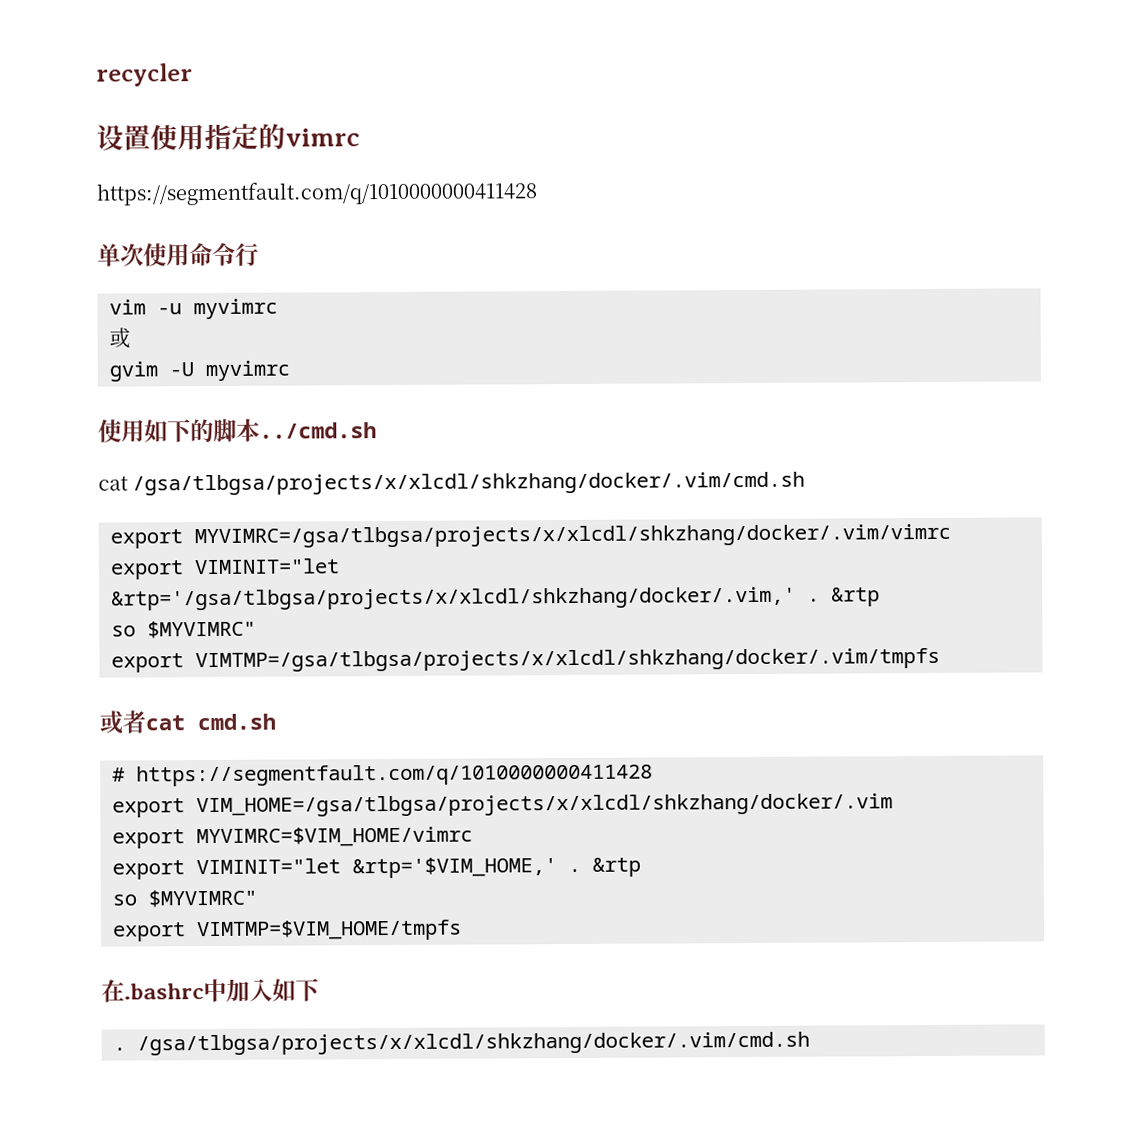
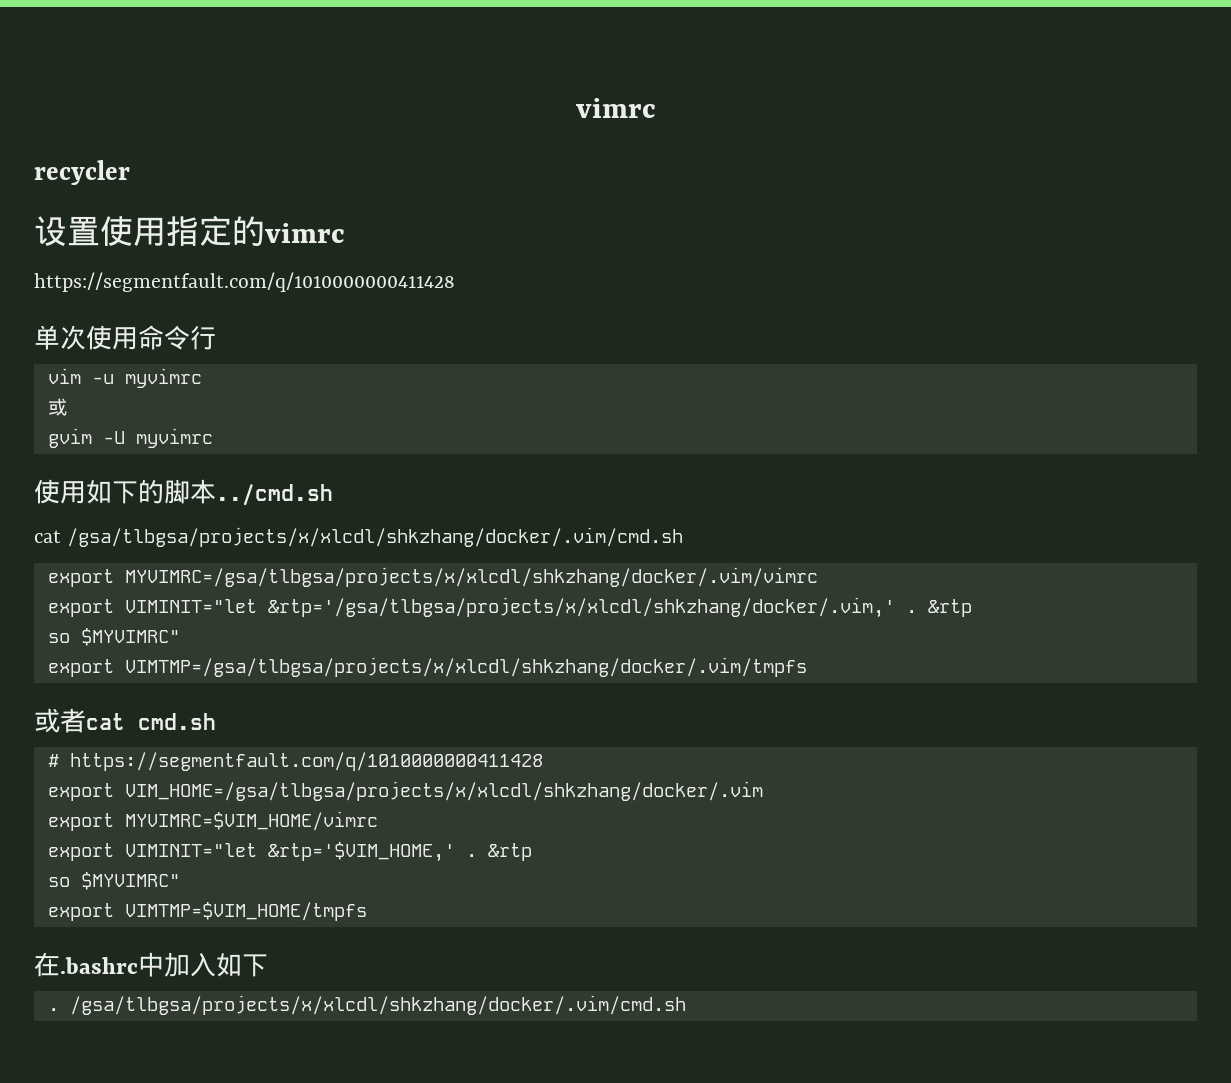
(96, 75) none -> [575,98,656,118] vimrc //

